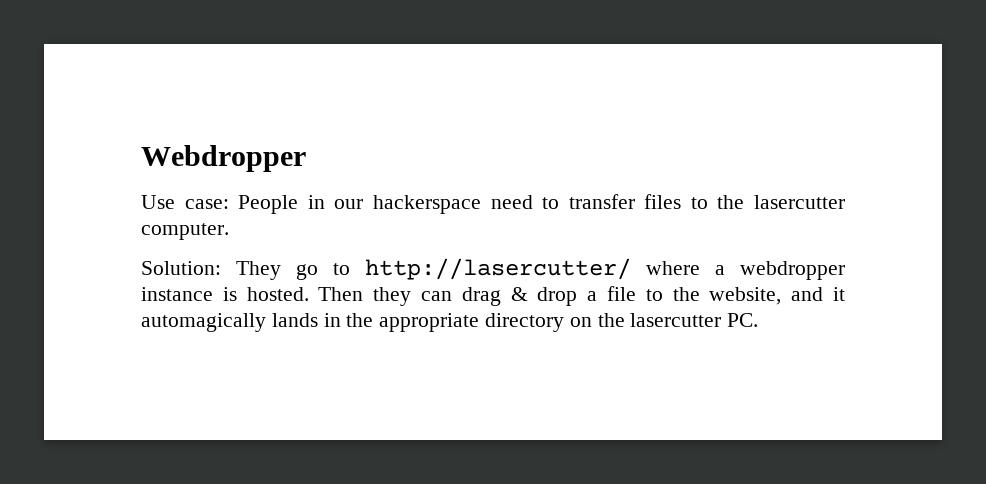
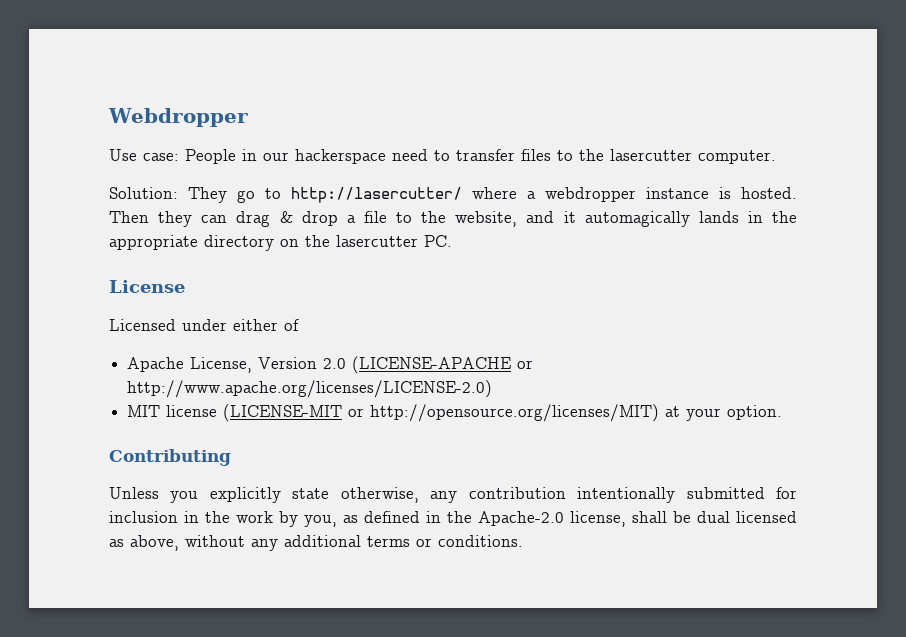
(759, 320) none -> [109,280,185,293] [109,319,299,331] [127,356,534,374] [127,380,493,398] [127,404,783,422] [109,449,231,466] [109,487,798,503] [109,511,797,527] [109,535,523,551] // License // Licensed under either of // Apache License, Version 2.0 (LICENSE-APACHE or http://www.apache.org/licenses/LICENSE-2.0) // MIT license (LICENSE-MIT or http://opensource.org/licenses/MIT) at your option. // Contributing // Unless you explicitly state otherwise, any contribution intentionally submitted for inclusion in the work by you, as defined in the Apache-2.0 license, shall be dual licensed as above, without any additional terms or conditions.

